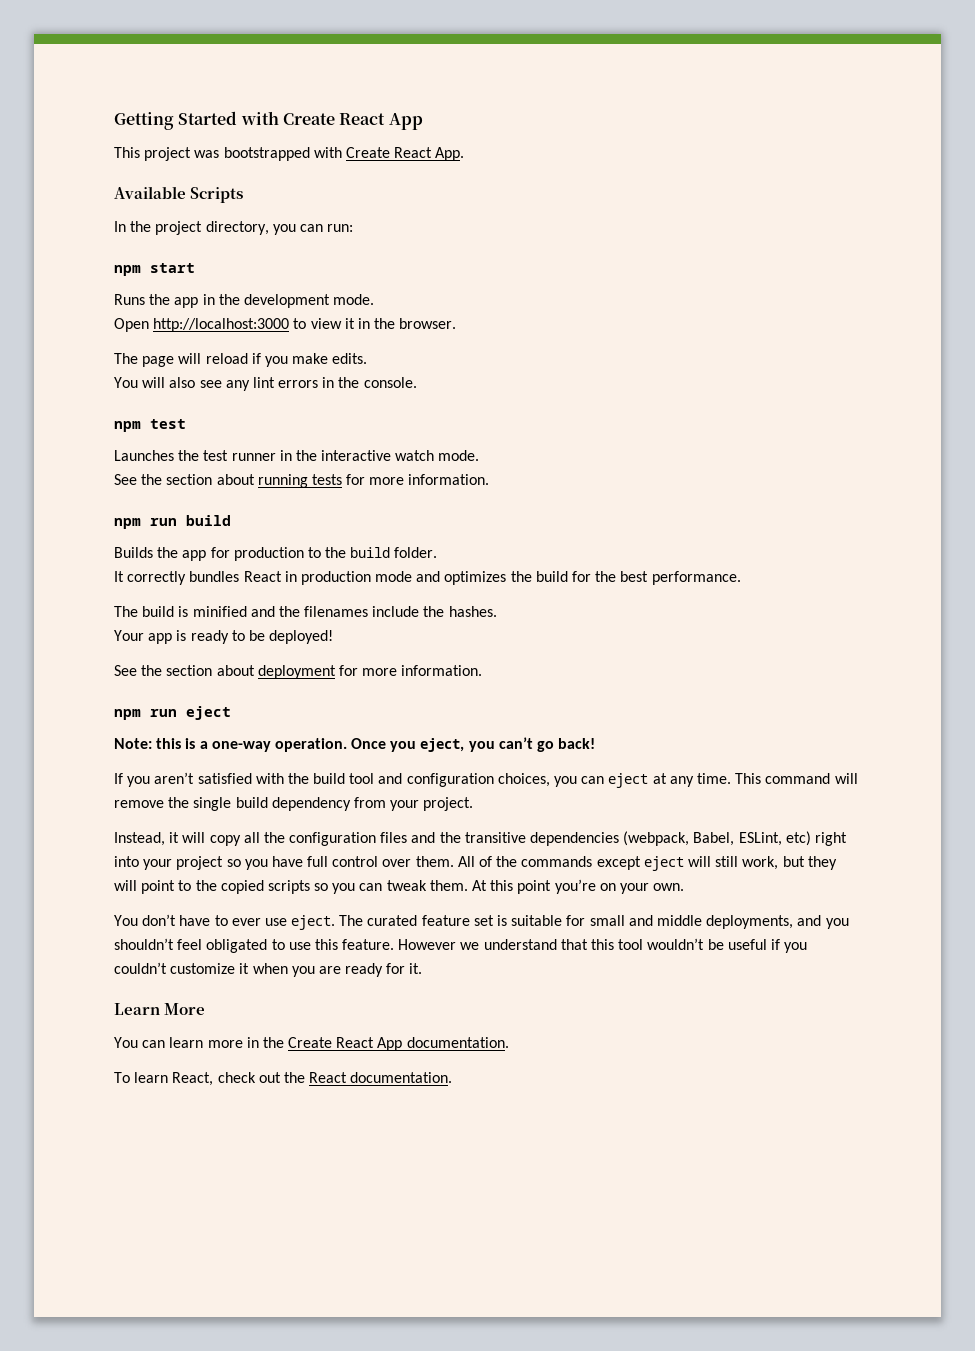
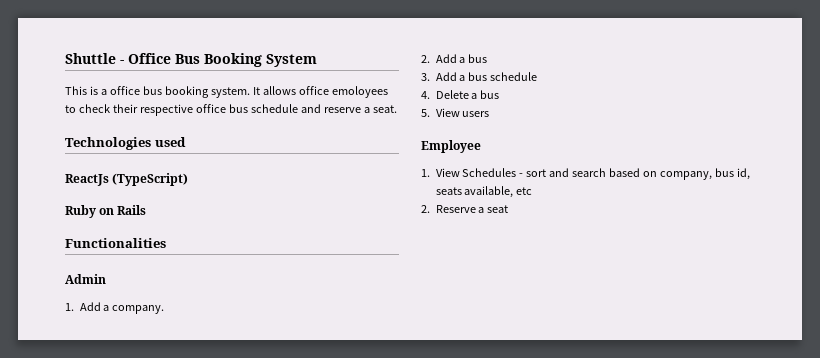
[114,111,423,130] [114,147,465,161] [114,186,244,203] [114,221,354,235] [114,263,195,276] [114,294,375,308] [114,318,457,332] [114,353,368,367] [114,377,417,391] [114,419,186,432] [114,450,480,461] [114,474,490,488] [114,515,231,529] [114,547,438,561] [114,571,741,585] [114,606,497,617] [114,630,334,644] [114,665,483,679] [114,706,231,720] [114,737,596,752] [114,772,858,788] [114,797,474,811] [114,831,847,846] [114,856,837,871] [114,879,685,894] [114,914,849,930] [114,938,808,953] [114,962,423,977] [114,1003,206,1015] [114,1037,509,1051] [114,1072,453,1086] Getting Started with Create React App // This project was bootstrapped with Create React App. // Available Scripts // In the project directory, you can run: // npm start // Runs the app in the development mode. // Open http://localhost:3000 to view it in the browser. // The page will reload if you make edits. // You will also see any lint errors in the console. // npm test // Launches the test runner in the interactive watch mode. // See the section about running tests for more information. // npm run build // Builds the app for production to the build folder. // It correctly bundles React in production mode and optimizes the build for the best performance. // The build is minified and the filenames include the hashes. // Your app is ready to be deployed! // See the section about deployment for more information. // npm run eject // Note: this is a one-way operation. Once you eject, you can’t go back! // If you aren’t satisfied with the build tool and configuration choices, you can eject at any time. This command will remove the single build dependency from your project. // Instead, it will copy all the configuration files and the transitive dependencies (webpack, Babel, ESLint, etc) right into your project so you have full control over them. All of the commands except eject will still work, but they will point to the copied scripts so you can tweak them. At this point you’re on your own. // You don’t have to ever use eject. The curated feature set is suitable for small and middle deployments, and you shouldn’t feel obligated to use this feature. However we understand that this tool wouldn’t be useful if you couldn’t customize it when you are ready for it. // Learn More // You can learn more in the Create React App documentation. // To learn React, check out the React documentation. -> [65,53,317,67] [65,86,388,98] [65,104,397,116] [65,137,186,150] [65,173,189,186] [65,205,147,218] [65,238,166,248] [65,274,106,284] [65,302,165,314] [421,54,488,63] [421,72,538,81] [421,90,500,99] [421,108,490,117] [421,140,481,153] [421,168,751,180] [435,186,533,198] [421,205,509,213] Shuttle - Office Bus Booking System // This is a office bus booking system. It allows office emoloyees to check their respective office bus schedule and reserve a seat. // Technologies used // ReactJs (TypeScript) // Ruby on Rails // Functionalities // Admin // 1. Add a company. // 2. Add a bus // 3. Add a bus schedule // 4. Delete a bus // 5. View users // Employee // 1. View Schedules - sort and search based on company, bus id, seats available, etc // 2. Reserve a seat

